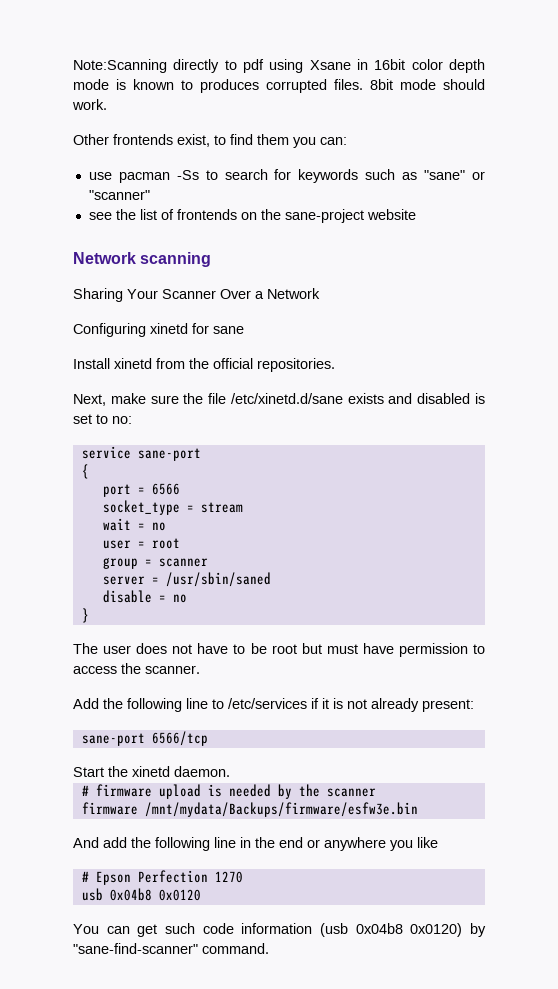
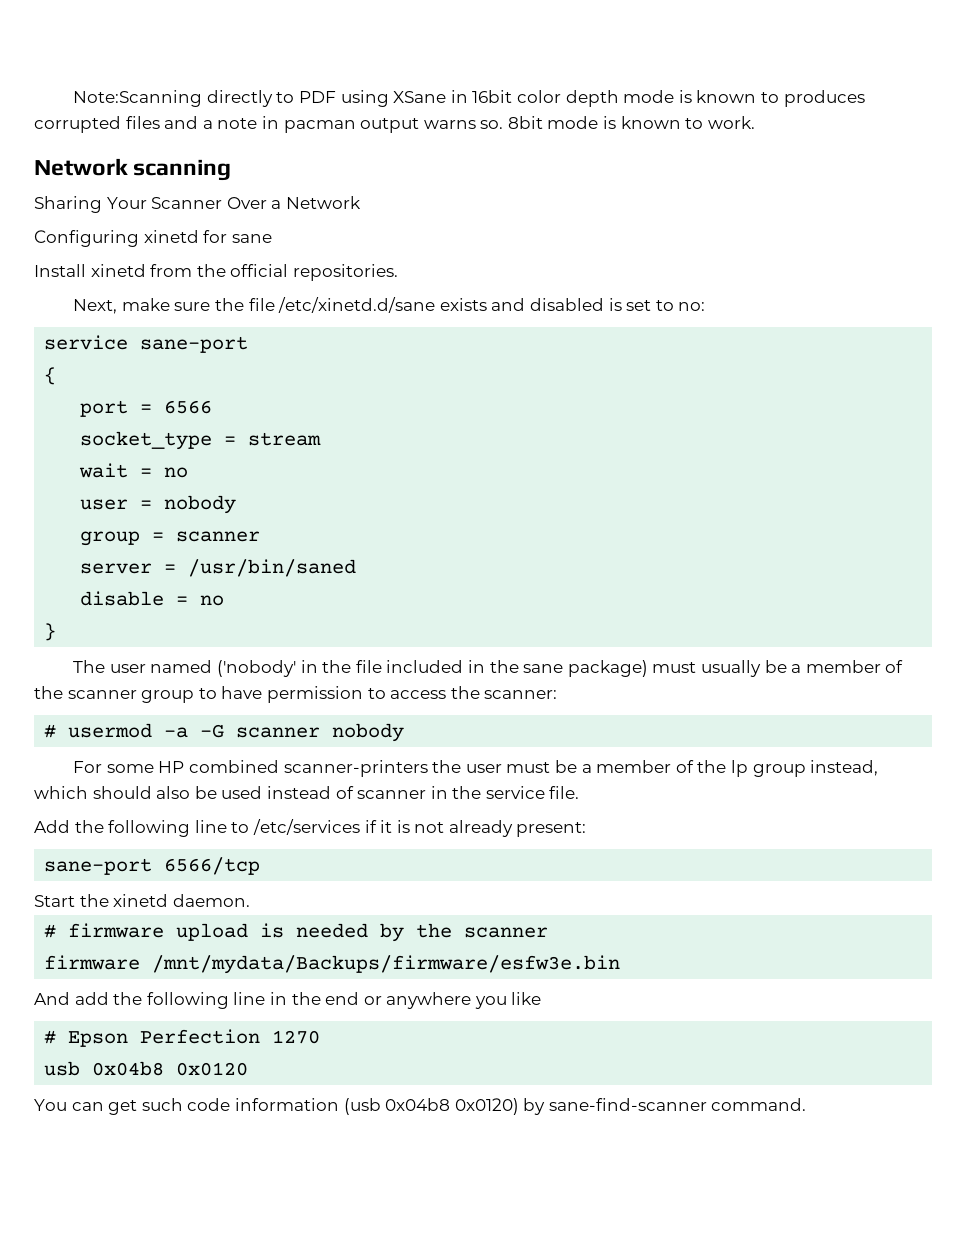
[243,59,351,73] pdf using Xsane -> [299,90,447,107] PDF using XSane
[334,79,485,90] [72,99,107,110] [73,134,347,148] [88,169,485,183] [88,190,150,200] [88,209,416,223] files. 8bit mode should work. // Other frontends exist, to find them you can: // use pacman -Ss to search for keywords such as "sane" or "scanner" // see the list of frontends on the sane-project website -> [125,116,755,133] files and a note in pacman output warns so. 8bit mode is known to work.
[151,538,180,549] root -> [164,495,237,514] nobody
[165,572,271,587] /usr/sbin/saned -> [188,559,357,577] /usr/bin/saned
[136,643,358,654] does not have to be root but must -> [150,660,904,677] [34,686,217,703] named ('nobody' in the file included in the sane package) must usually be a member of the scanner group to
[145,665,200,674] scanner. -> [484,690,558,699] [44,723,405,742] [73,760,879,777] [34,786,580,799] scanner: // # usermod -a -G scanner nobody // For some HP combined scanner-printers the user must be a member of the lp group instead, which should also be used instead of scanner in the service file.
[73,943,198,954] "sane-find-scanner" -> [548,1098,707,1111] sane-find-scanner

